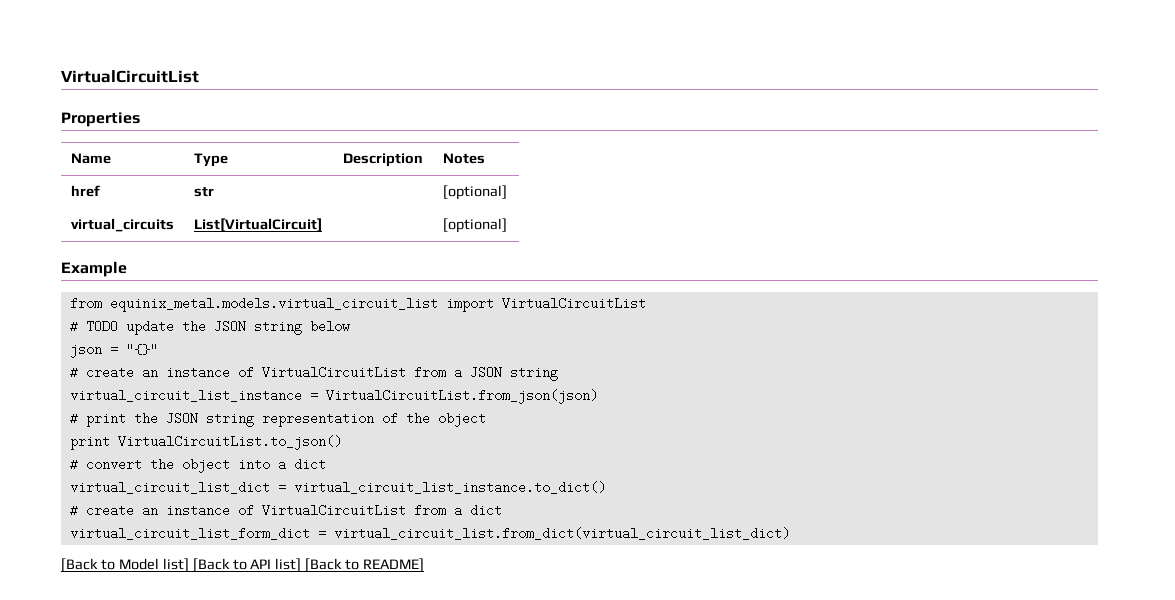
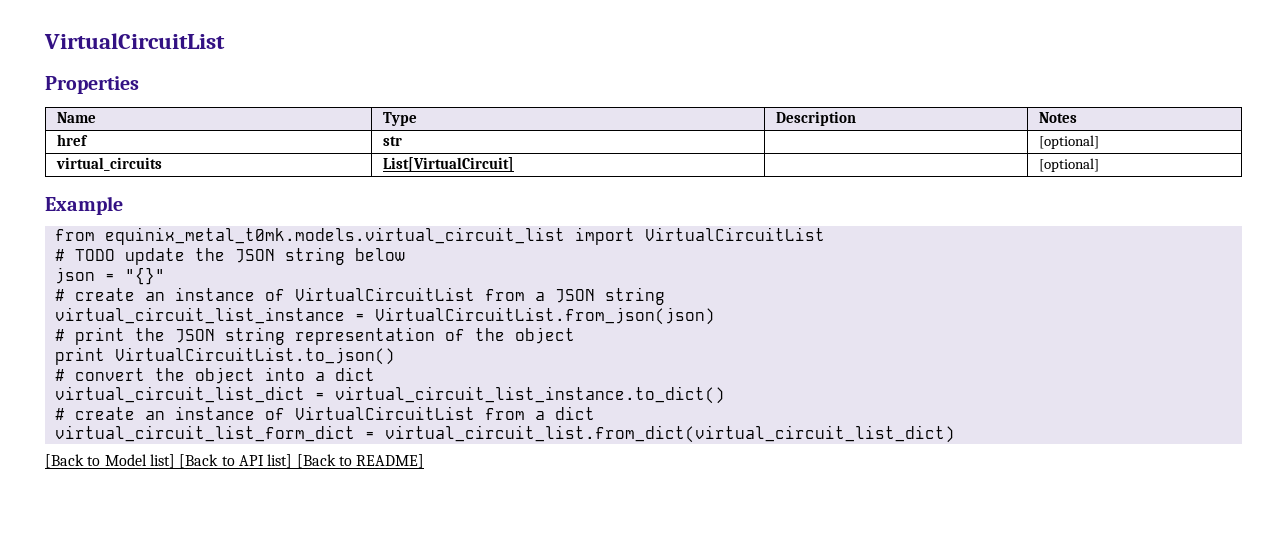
[109,297,438,312] equinix_metal.models.virtual_circuit_list -> [104,227,565,245] equinix_metal_t0mk.models.virtual_circuit_list

